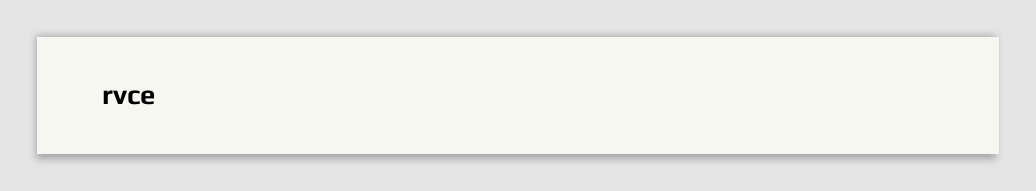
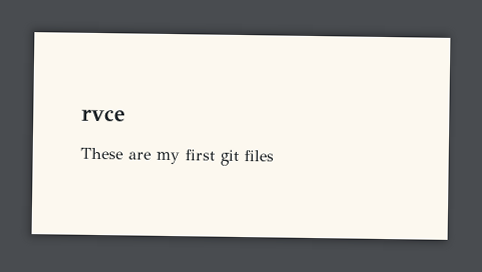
(155, 97) none -> [80,147,274,166] // These are my first git files

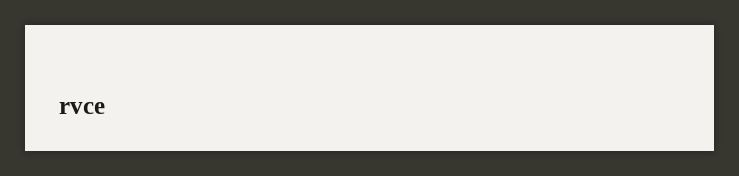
[80,147,274,166] // These are my first git files -> (105, 108) none

